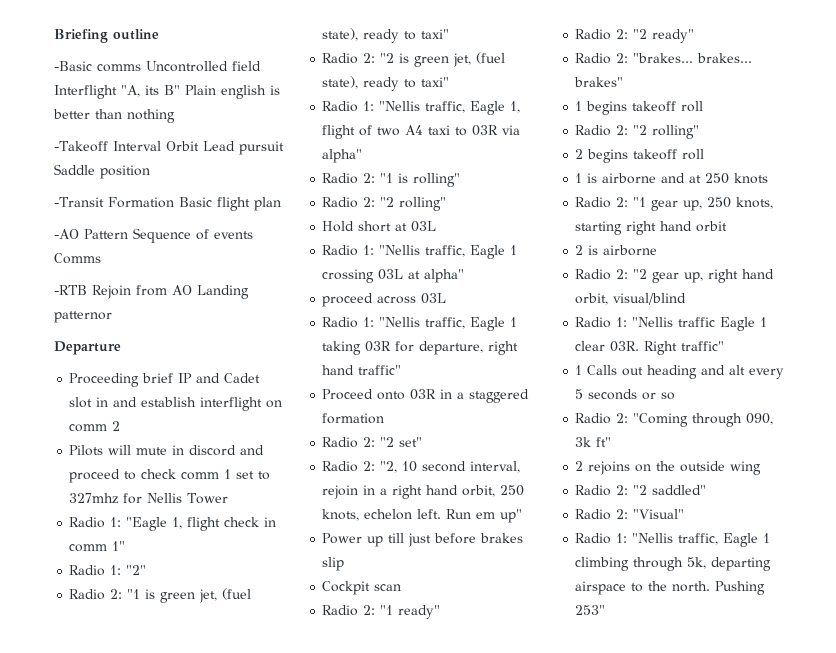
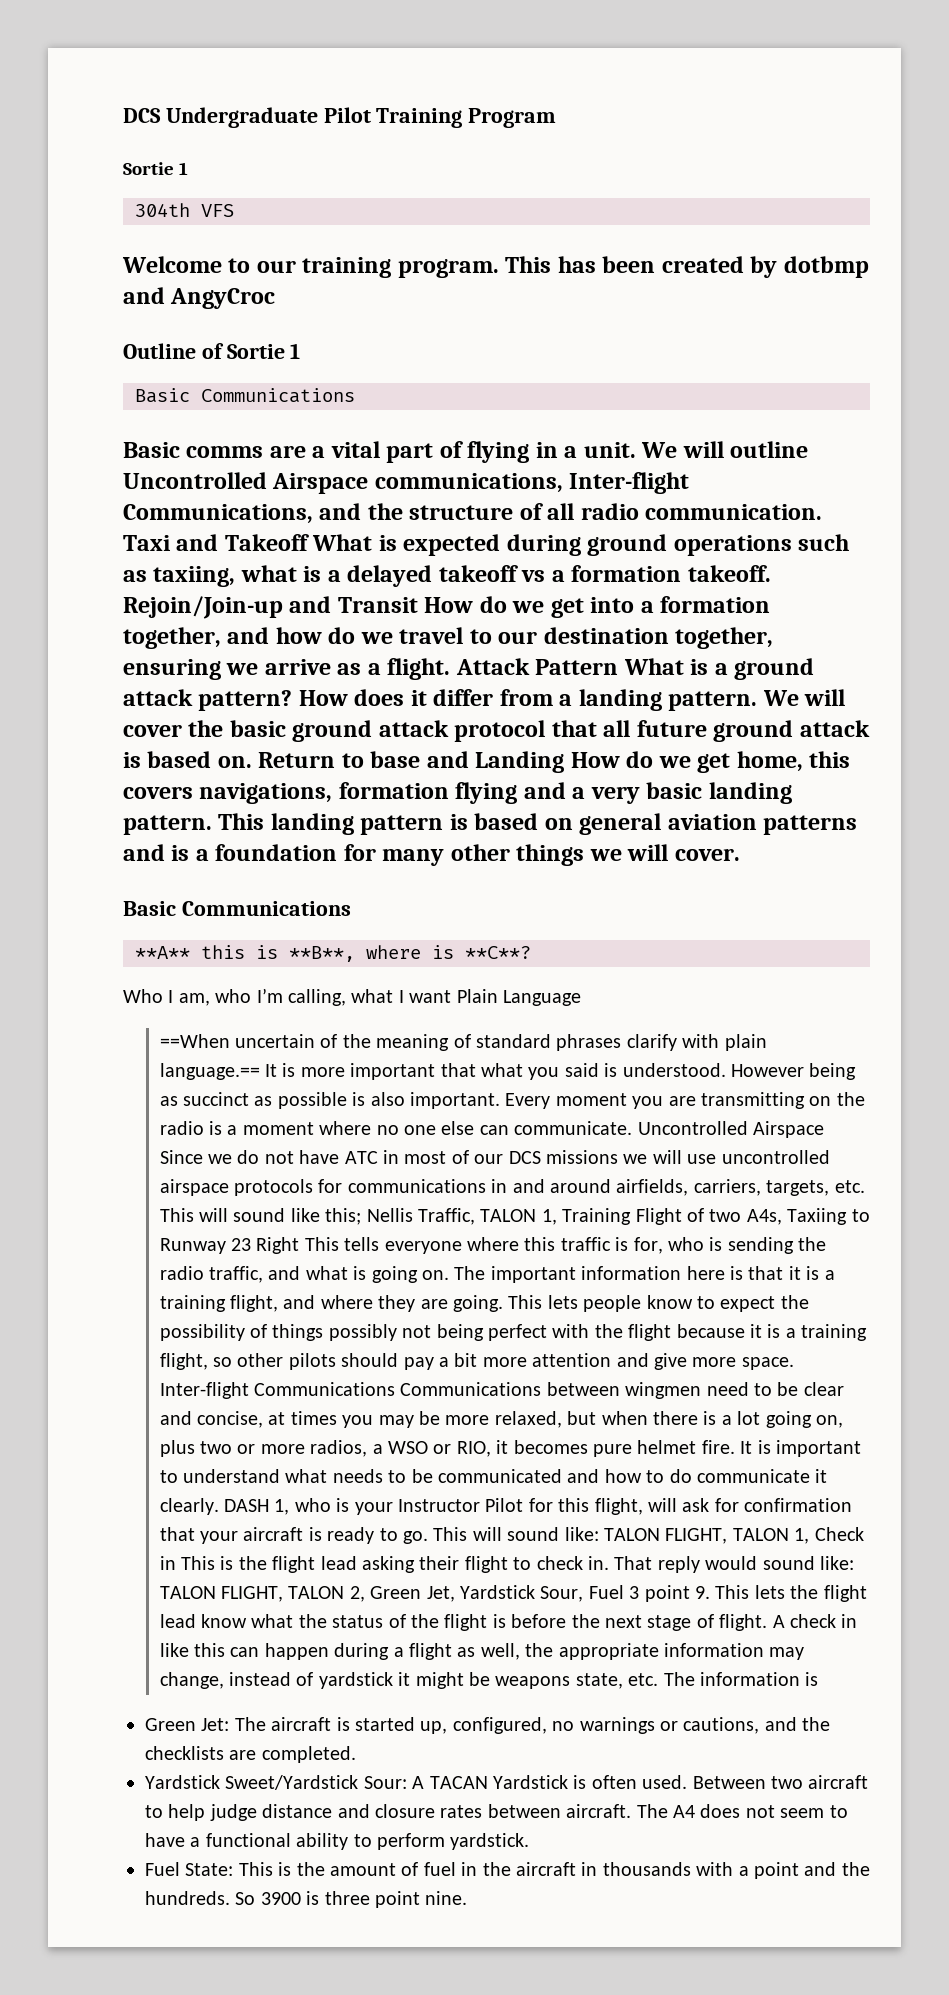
[54,29,159,43] [54,61,261,72] [54,85,280,99] [53,109,175,123] [54,141,284,155] [54,164,150,179] [54,197,281,211] [54,228,253,243] [54,253,101,264] [54,285,249,299] [54,311,112,323] [54,341,121,355] [69,373,261,387] [69,397,283,411] [69,421,121,432] [69,445,265,456] [69,469,271,483] [69,493,229,504] [69,517,277,531] [69,541,126,552] [69,565,147,576] [69,588,252,603] [322,28,450,43] [322,52,506,67] [322,76,450,91] [322,101,521,115] [322,125,521,139] [322,149,363,163] [322,173,461,187] [322,197,447,211] [322,221,437,232] [322,245,518,259] [322,269,465,283] [322,293,447,307] [322,317,518,331] [322,341,519,355] [322,365,402,375] [322,389,530,403] [322,413,385,424] [322,437,423,448] [322,461,521,473] [322,485,525,499] [322,509,523,523] [322,533,524,547] [322,557,345,571] [322,581,402,595] [322,605,441,619] [575,29,695,43] [575,53,753,64] [574,77,624,87] [575,101,704,115] [575,125,700,139] [575,149,705,163] [575,173,769,184] [575,197,774,211] [575,221,728,235] [575,245,658,256] [575,269,775,283] [575,293,687,305] [575,317,768,331] [575,341,725,355] [575,365,785,379] [575,389,676,400] [575,413,774,427] [575,437,612,447] [575,461,762,475] [575,485,707,496] [575,509,685,520] [575,533,771,547] [575,557,772,571] [575,581,766,595] [575,605,606,615] Briefing outline // -Basic comms Uncontrolled field Interflight "A, its B" Plain english is better than nothing // -Takeoff Interval Orbit Lead pursuit Saddle position // -Transit Formation Basic flight plan // -AO Pattern Sequence of events Comms // -RTB Rejoin from AO Landing patternor // Departure // Proceeding brief IP and Cadet slot in and establish interflight on comm 2 // Pilots will mute in discord and proceed to check comm 1 set to 327mhz for Nellis Tower // Radio 1: "Eagle 1, flight check in comm 1" // Radio 1: "2" // Radio 2: "1 is green jet, (fuel state), ready to taxi" // Radio 2: "2 is green jet, (fuel state), ready to taxi" // Radio 1: "Nellis traffic, Eagle 1, flight of two A4 taxi to 03R via alpha" // Radio 2: "1 is rolling" // Radio 2: "2 rolling" // Hold short at 03L // Radio 1: "Nellis traffic, Eagle 1 crossing 03L at alpha" // proceed across 03L // Radio 1: "Nellis traffic, Eagle 1 taking 03R for departure, right hand traffic" // Proceed onto 03R in a staggered formation // Radio 2: "2 set" // Radio 2: "2, 10 second interval, rejoin in a right hand orbit, 250 knots, echelon left. Run em up" // Power up till just before brakes slip // Cockpit scan // Radio 2: "1 ready" // Radio 2: "2 ready" // Radio 2: "brakes... brakes... brakes" // 1 begins takeoff roll // Radio 2: "2 rolling" // 2 begins takeoff roll // 1 is airborne and at 250 knots // Radio 2: "1 gear up, 250 knots, starting right hand orbit // 2 is airborne // Radio 2: "2 gear up, right hand orbit, visual/blind // Radio 1: "Nellis traffic Eagle 1 clear 03R. Right traffic" // 1 Calls out heading and alt every 5 seconds or so // Radio 2: "Coming through 090, 3k ft" // 2 rejoins on the outside wing // Radio 2: "2 saddled" // Radio 2: "Visual" // Radio 1: "Nellis traffic, Eagle 1 climbing through 5k, departing airspace to the north. Pushing 253" -> [123,107,557,128] [123,162,189,175] [135,203,234,217] [122,256,869,278] [123,287,276,309] [123,343,301,359] [135,388,355,403] [123,441,809,463] [123,472,690,494] [123,503,823,524] [123,534,850,556] [123,565,771,587] [123,596,771,619] [123,627,774,649] [123,658,815,680] [123,689,846,711] [123,720,870,742] [123,751,851,773] [123,782,792,804] [123,813,858,835] [123,844,740,866] [123,901,351,916] [135,945,531,962] [123,988,581,1006] [159,1034,767,1051] [159,1063,857,1080] [159,1092,865,1109] [159,1121,825,1138] [159,1150,830,1164] [159,1179,865,1196] [159,1208,870,1225] [159,1237,827,1254] [159,1266,835,1283] [159,1295,809,1312] [159,1324,868,1341] [159,1353,794,1370] [159,1382,844,1399] [159,1411,844,1428] [159,1440,862,1457] [159,1469,828,1483] [159,1498,853,1515] [159,1527,864,1544] [159,1556,855,1573] [159,1585,867,1602] [159,1614,858,1631] [159,1643,805,1660] [159,1672,819,1689] [145,1717,831,1734] [145,1746,356,1763] [145,1775,869,1790] [145,1804,848,1821] [145,1833,530,1850] [145,1862,870,1879] [145,1891,468,1908] DCS Undergraduate Pilot Training Program // Sortie 1 // 304th VFS // Welcome to our training program. This has been created by dotbmp and AngyCroc // Outline of Sortie 1 // Basic Communications // Basic comms are a vital part of flying in a unit. We will outline Uncontrolled Airspace communications, Inter-flight Communications, and the structure of all radio communication. Taxi and Takeoff What is expected during ground operations such as taxiing, what is a delayed takeoff vs a formation takeoff. Rejoin/Join-up and Transit How do we get into a formation together, and how do we travel to our destination together, ensuring we arrive as a flight. Attack Pattern What is a ground attack pattern? How does it differ from a landing pattern. We will cover the basic ground attack protocol that all future ground attack is based on. Return to base and Landing How do we get home, this covers navigations, formation flying and a very basic landing pattern. This landing pattern is based on general aviation patterns and is a foundation for many other things we will cover. // Basic Communications // **A** this is **B**, where is **C**? // Who I am, who I’m calling, what I want Plain Language // ==When uncertain of the meaning of standard phrases clarify with plain language.== It is more important that what you said is understood. However being as succinct as possible is also important. Every moment you are transmitting on the radio is a moment where no one else can communicate. Uncontrolled Airspace Since we do not have ATC in most of our DCS missions we will use uncontrolled airspace protocols for communications in and around airfields, carriers, targets, etc. This will sound like this; Nellis Traffic, TALON 1, Training Flight of two A4s, Taxiing to Runway 23 Right This tells everyone where this traffic is for, who is sending the radio traffic, and what is going on. The important information here is that it is a training flight, and where they are going. This lets people know to expect the possibility of things possibly not being perfect with the flight because it is a training flight, so other pilots should pay a bit more attention and give more space. Inter-flight Communications Communications between wingmen need to be clear and concise, at times you may be more relaxed, but when there is a lot going on, plus two or more radios, a WSO or RIO, it becomes pure helmet fire. It is important to understand what needs to be communicated and how to do communicate it clearly. DASH 1, who is your Instructor Pilot for this flight, will ask for confirmation that your aircraft is ready to go. This will sound like: TALON FLIGHT, TALON 1, Check in This is the flight lead asking their flight to check in. That reply would sound like: TALON FLIGHT, TALON 2, Green Jet, Yardstick Sour, Fuel 3 point 9. This lets the flight lead know what the status of the flight is before the next stage of flight. A check in like this can happen during a flight as well, the appropriate information may change, instead of yardstick it might be weapons state, etc. The information is // Green Jet: The aircraft is started up, configured, no warnings or cautions, and the checklists are completed. // Yardstick Sweet/Yardstick Sour: A TACAN Yardstick is often used. Between two aircraft to help judge distance and closure rates between aircraft. The A4 does not seem to have a functional ability to perform yardstick. // Fuel State: This is the amount of fuel in the aircraft in thousands with a point and the hundreds. So 3900 is three point nine.

